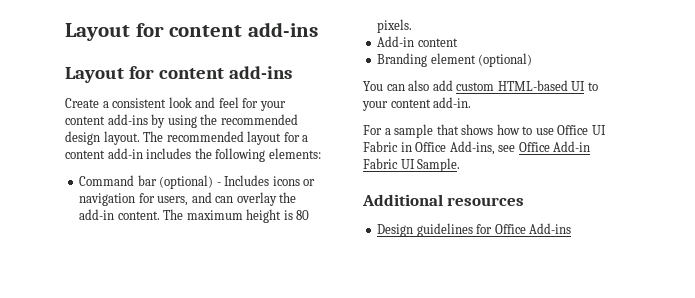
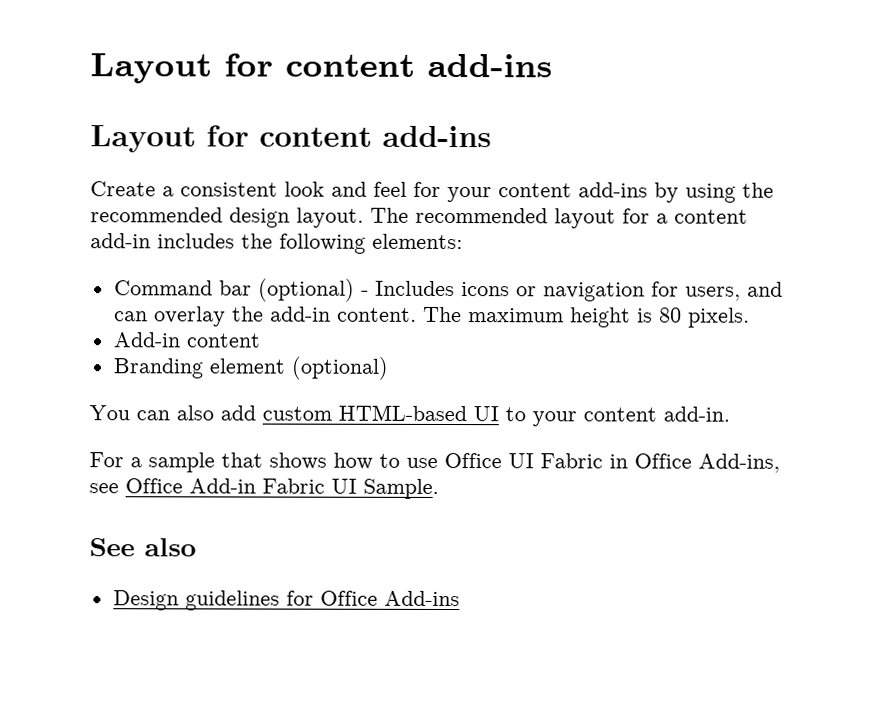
[362,194,525,206] Additional resources -> [89,538,197,557] See also

